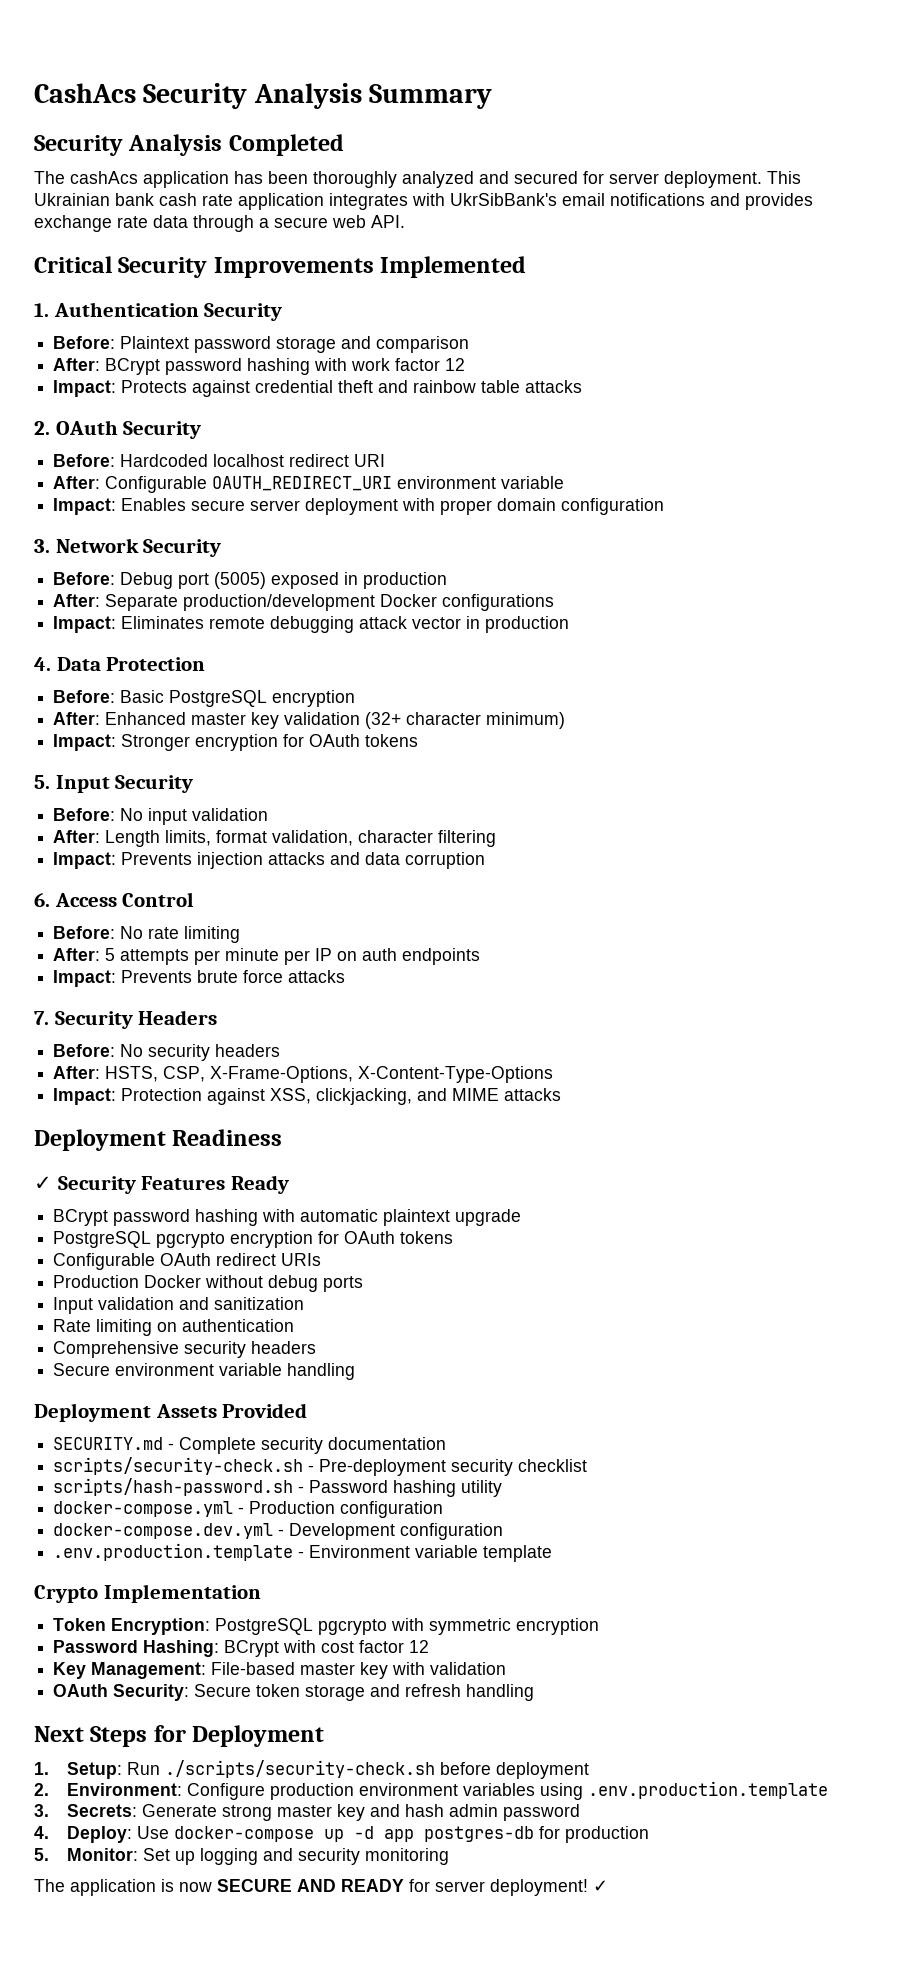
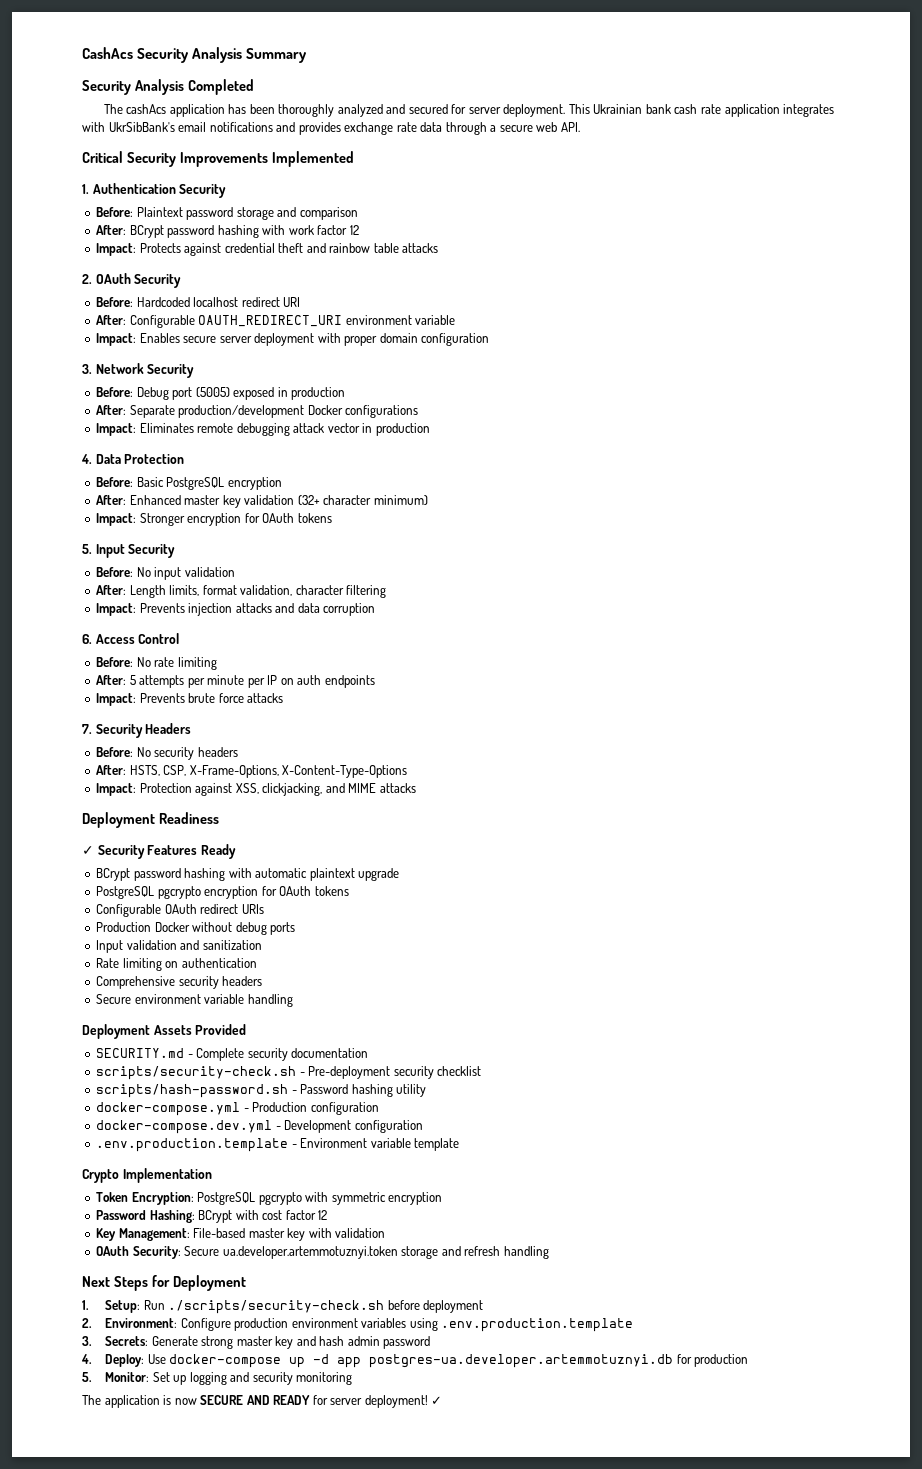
[256,1684,301,1697] token -> [222,1246,398,1259] ua.developer.artemmotuznyi.token
[423,1826,534,1842] postgres-db -> [369,1354,674,1368] postgres-ua.developer.artemmotuznyi.db

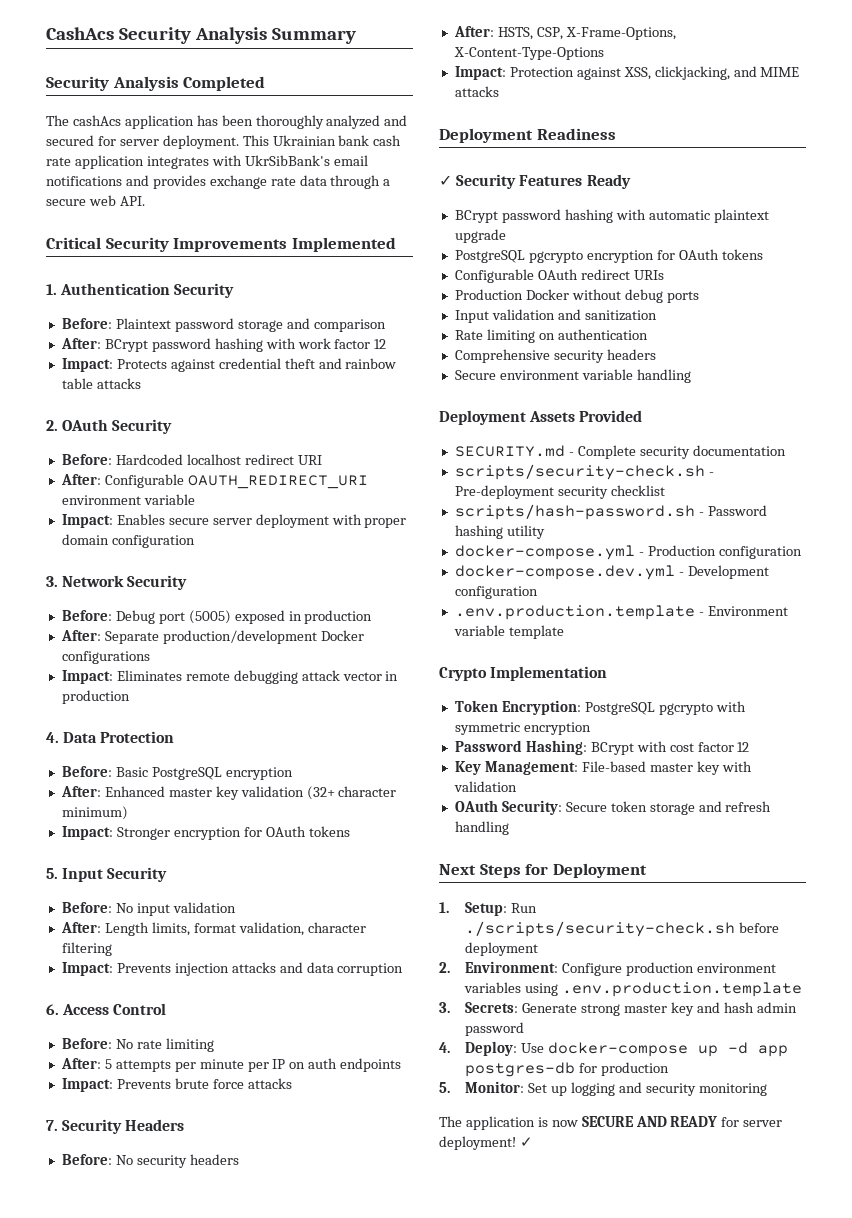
[222,1246,398,1259] ua.developer.artemmotuznyi.token -> [610,801,647,812] token
[369,1354,674,1368] postgres-ua.developer.artemmotuznyi.db -> [465,1062,576,1077] postgres-db

